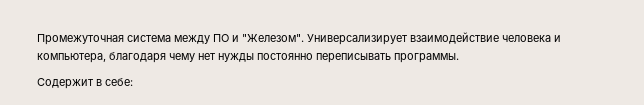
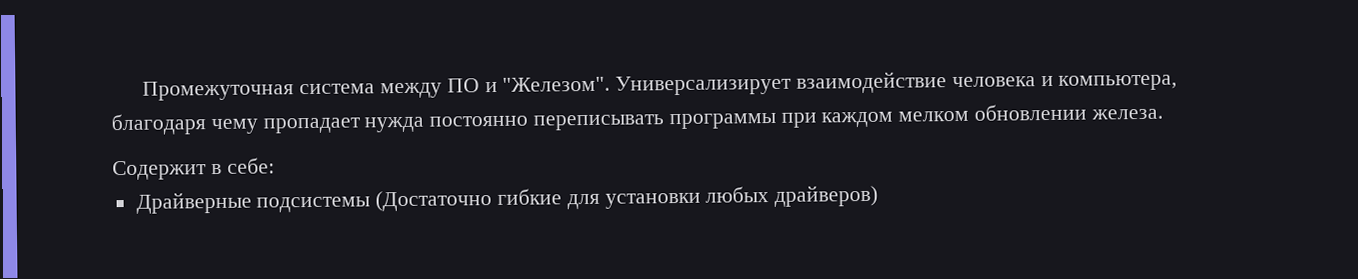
[198,53,459,63] [37,78,133,89] нет нужды постоянно переписывать программы. // Содержит в себе: -> [262,103,1163,134] [112,157,275,181] [135,184,879,214] пропадает нужда постоянно переписывать программы при каждом мелком обновлении железа. // Содержит в себе: // Драйверные подсистемы (Достаточно гибкие для установки любых драйверов)

